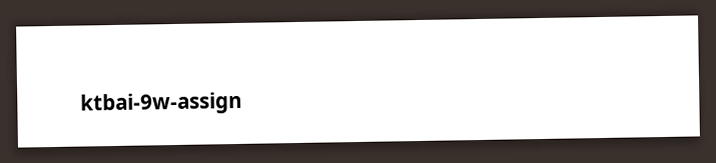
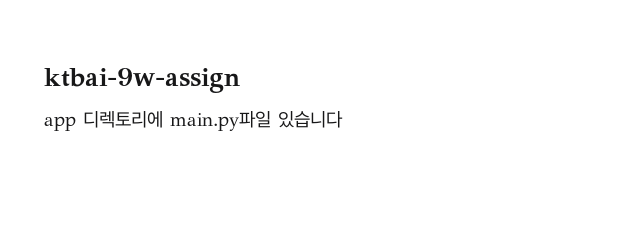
(242, 103) none -> [44,111,343,131] // app 디렉토리에 main.py파일 있습니다

